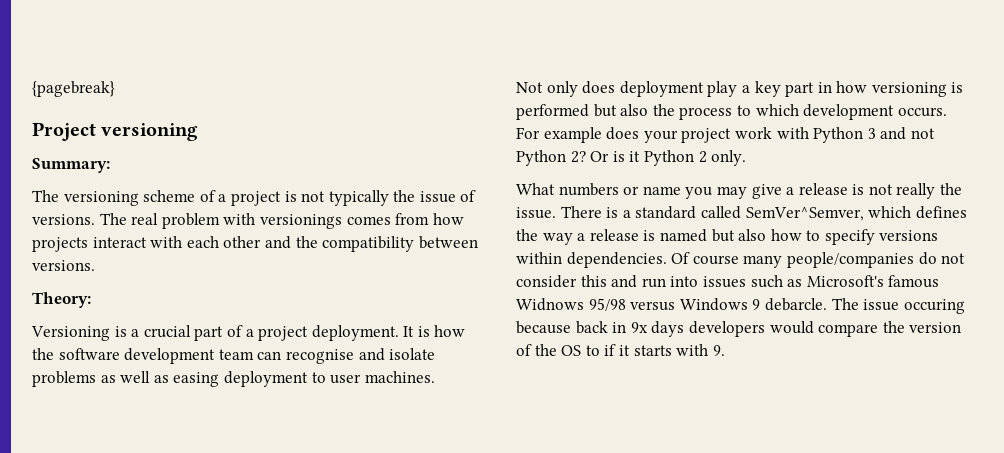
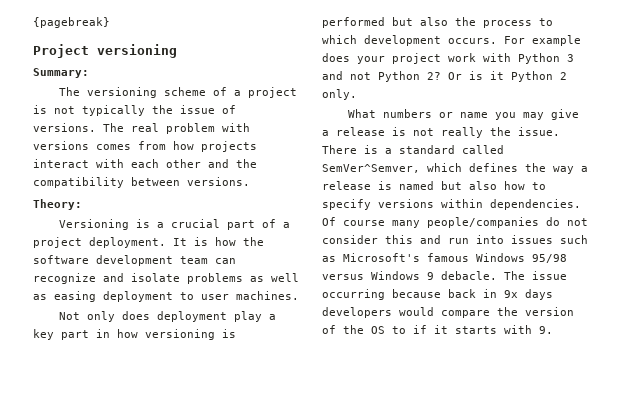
[259,214,342,229] versionings -> [33,141,89,150] versions
[285,349,354,364] recognise -> [33,273,96,284] recognize
[516,298,584,311] Widnows -> [476,253,525,262] Windows
[764,298,827,311] debarcle. -> [441,271,497,280] debacle.
[903,299,965,314] occuring -> [322,289,385,300] occurring

